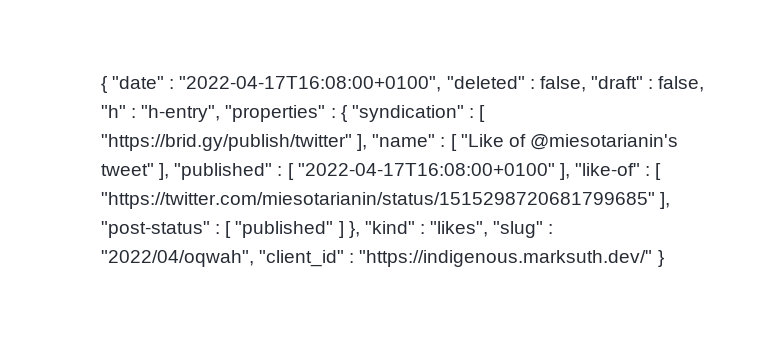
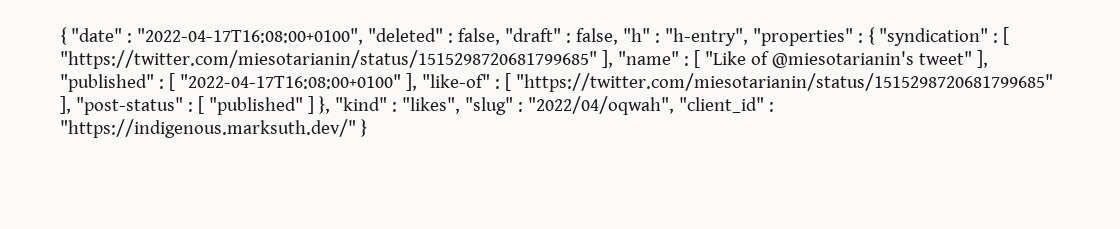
[101,134,352,151] "https://brid.gy/publish/twitter" -> [60,50,597,69] "https://twitter.com/miesotarianin/status/1515298720681799685"

